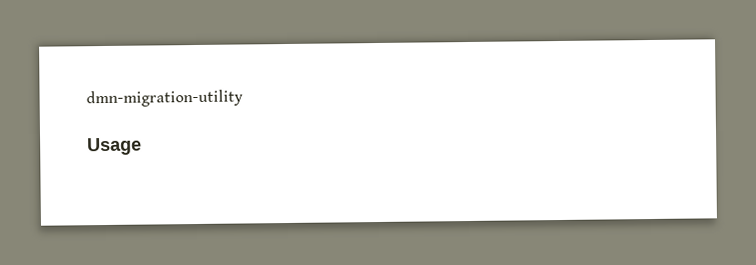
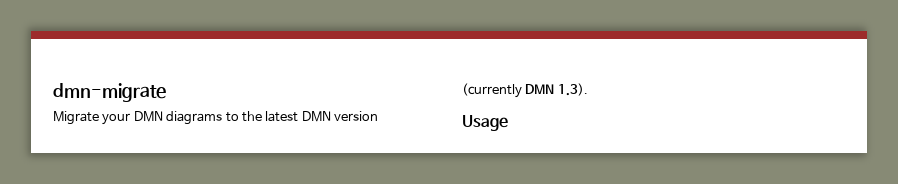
[86,89,243,108] dmn-migration-utility -> [53,83,166,102] [53,111,378,125] [462,83,588,98] dmn-migrate // Migrate your DMN diagrams to the latest DMN version (currently DMN 1.3).

